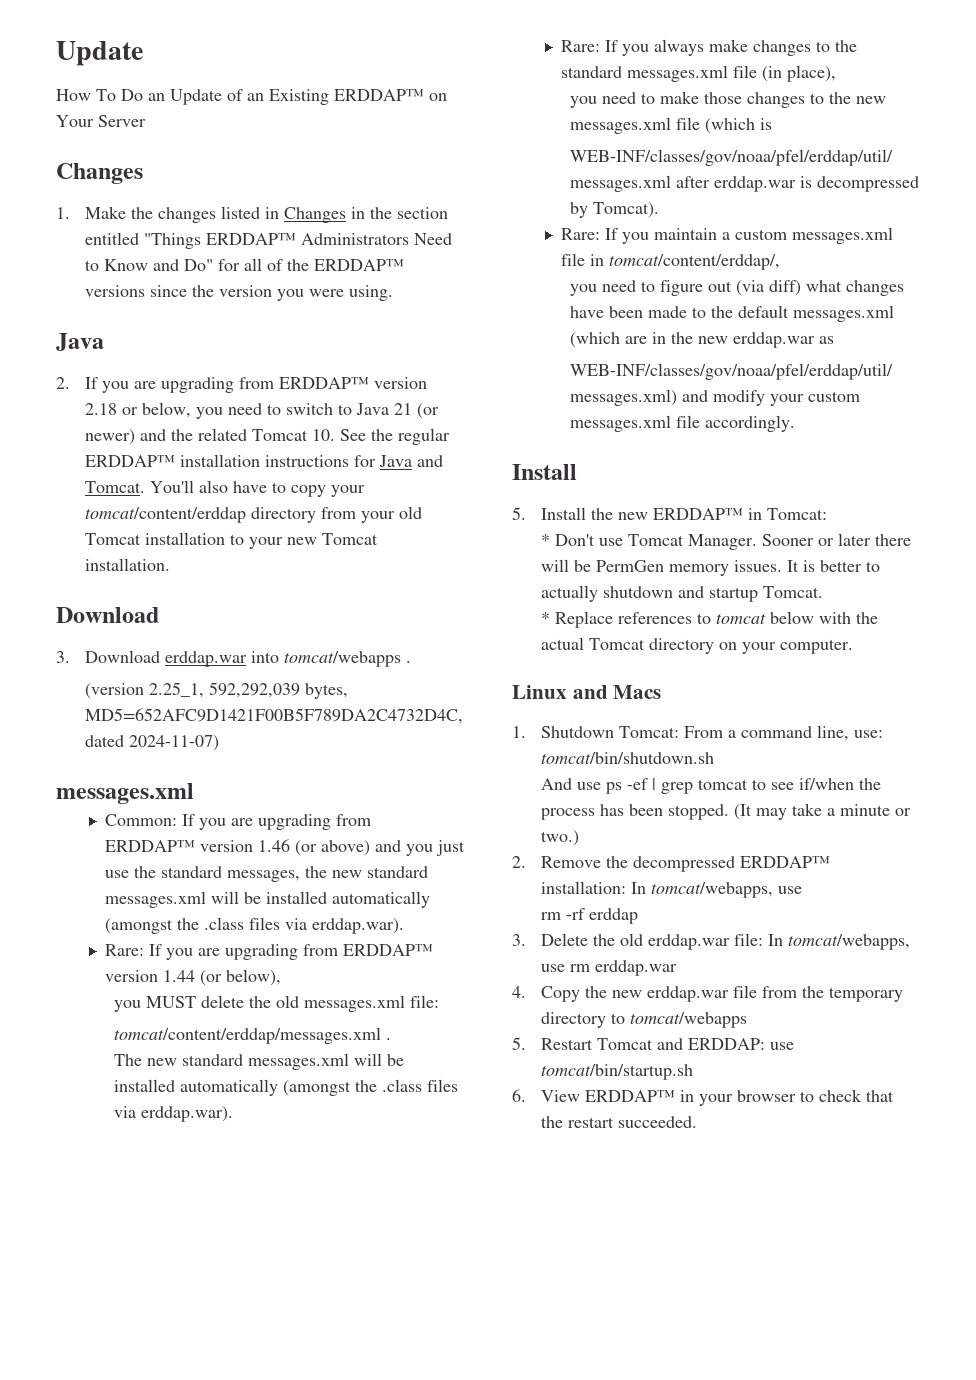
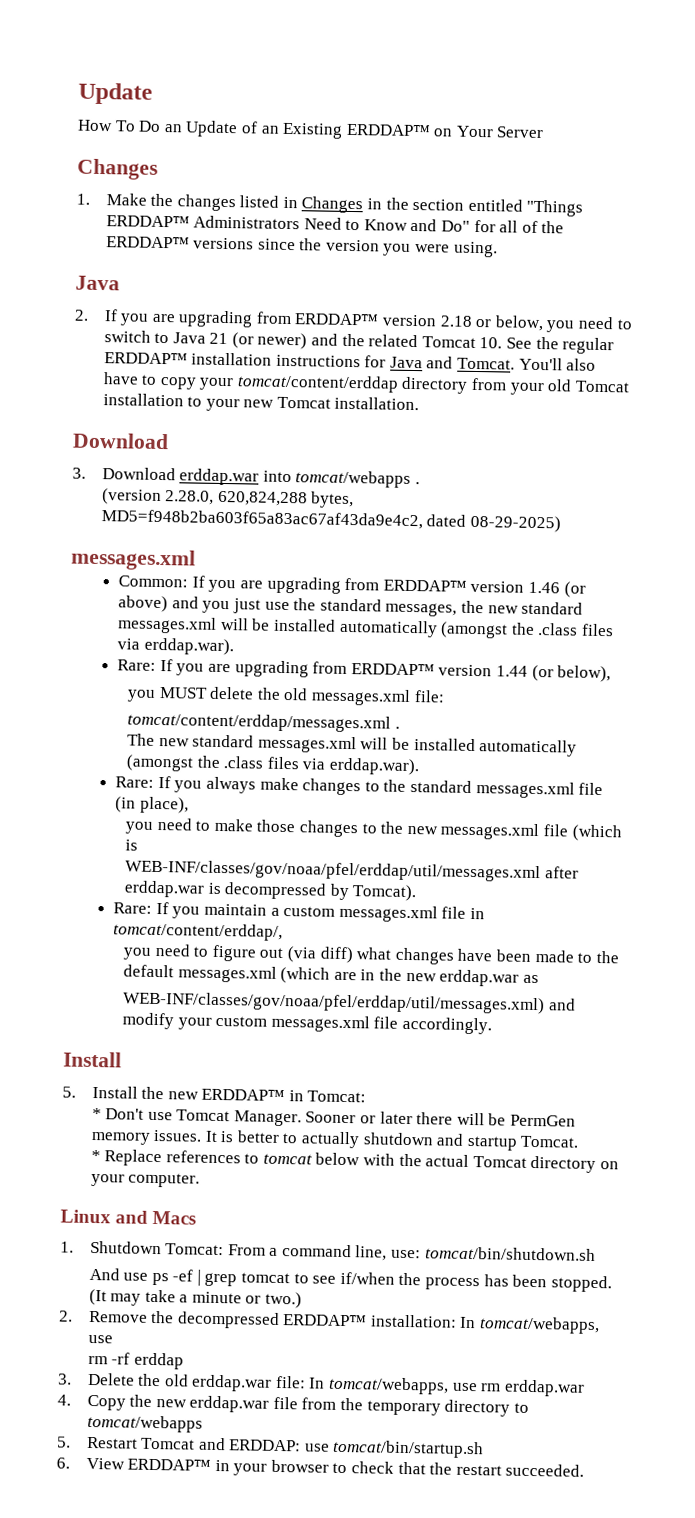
[149,682,349,699] [85,708,464,724] [85,735,220,751] 2.25_1, 592,292,039 bytes, MD5=652AFC9D1421F00B5F789DA2C4732D4C, dated 2024-11-07) -> [165,490,355,509] [100,509,561,533] 2.28.0, 620,824,288 bytes, MD5=f948b2ba603f65a83ac67af43da9e4c2, dated 08-29-2025)

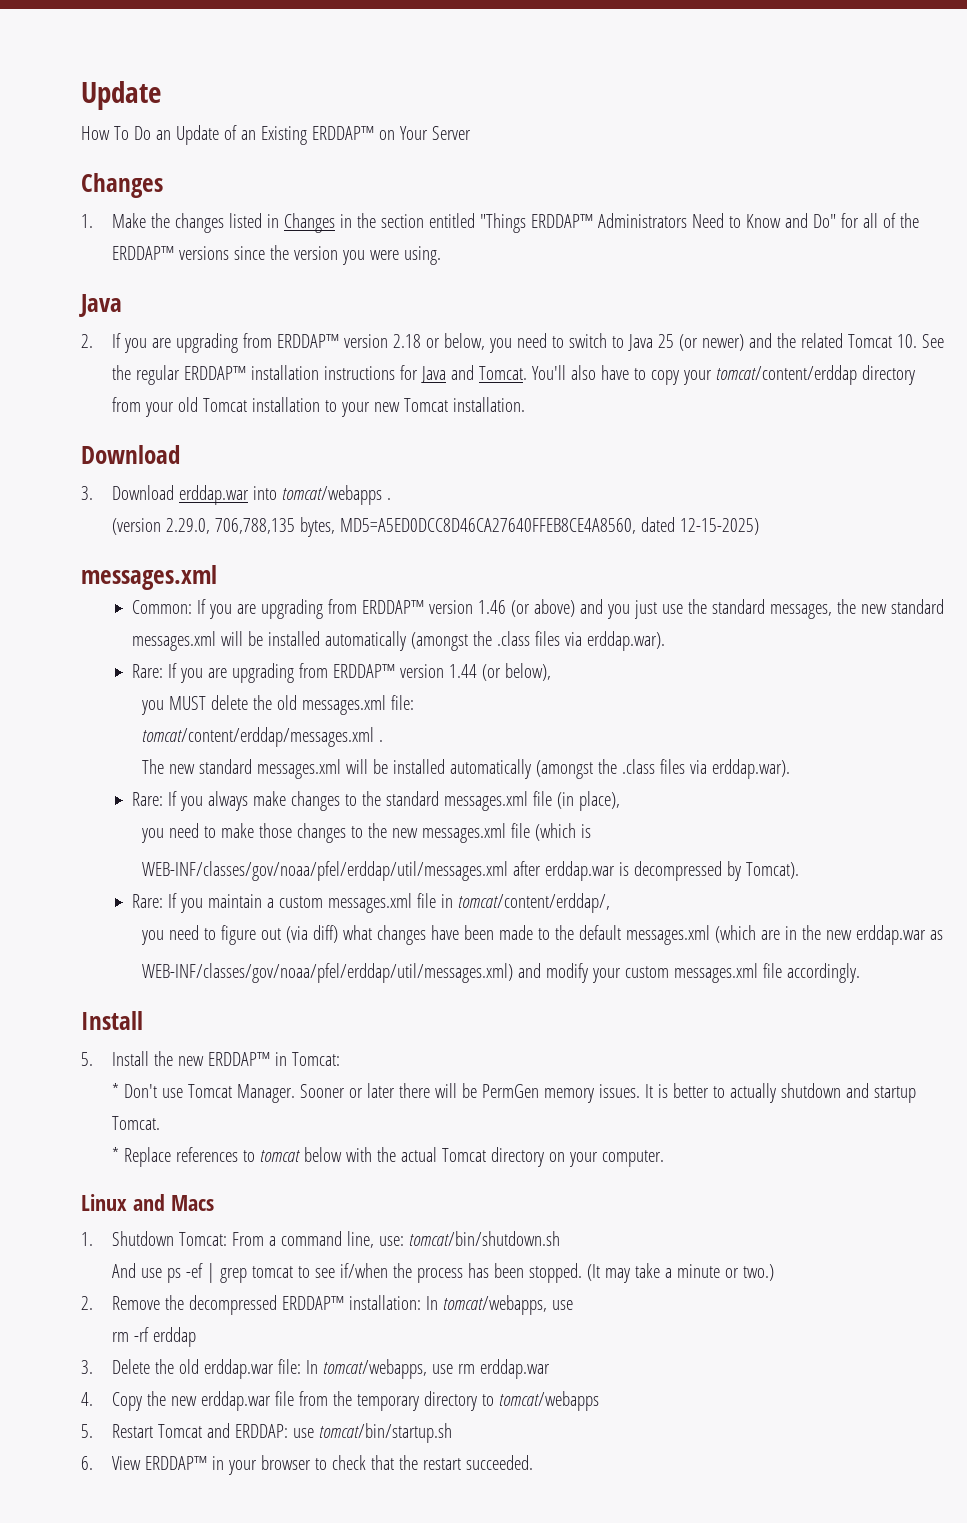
[209,332,229,345] 21 -> [657,334,674,348] 25
[165,490,355,509] [100,509,561,533] 2.28.0, 620,824,288 bytes, MD5=f948b2ba603f65a83ac67af43da9e4c2, dated 08-29-2025) -> [165,517,759,537] 2.29.0, 706,788,135 bytes, MD5=A5ED0DCC8D46CA27640FFEB8CE4A8560, dated 12-15-2025)

